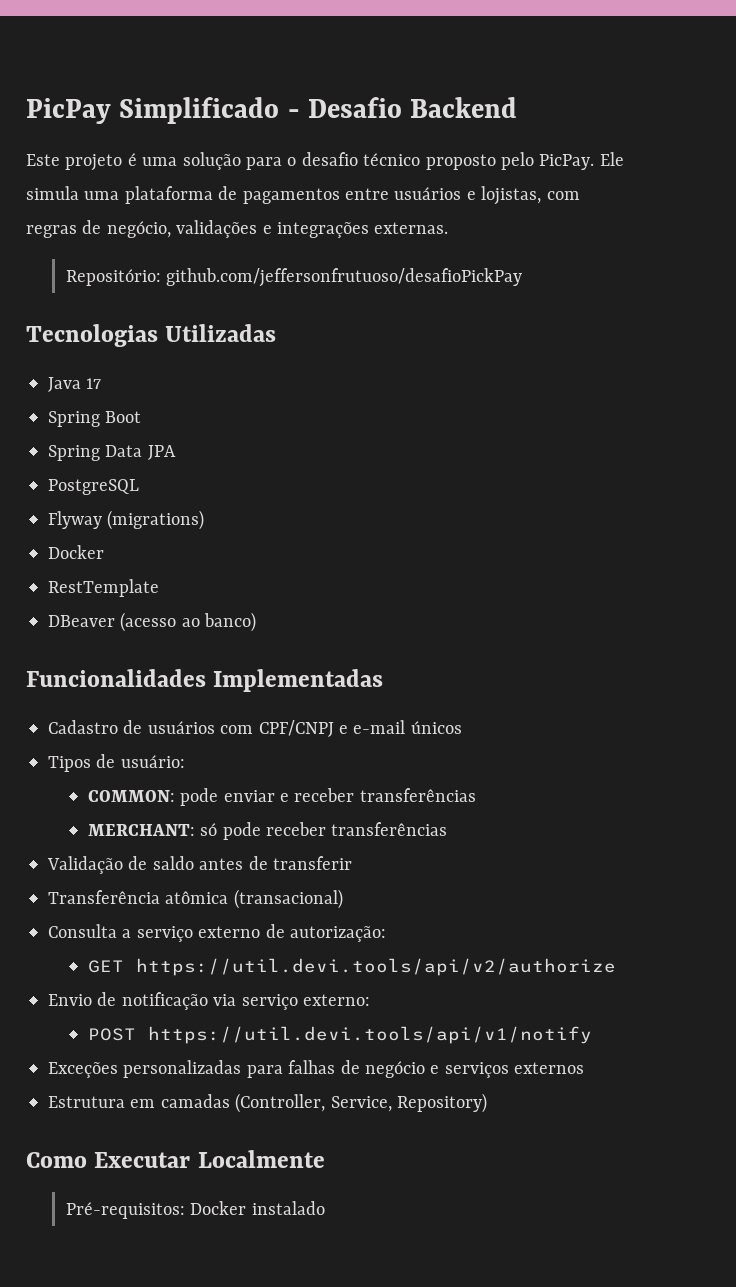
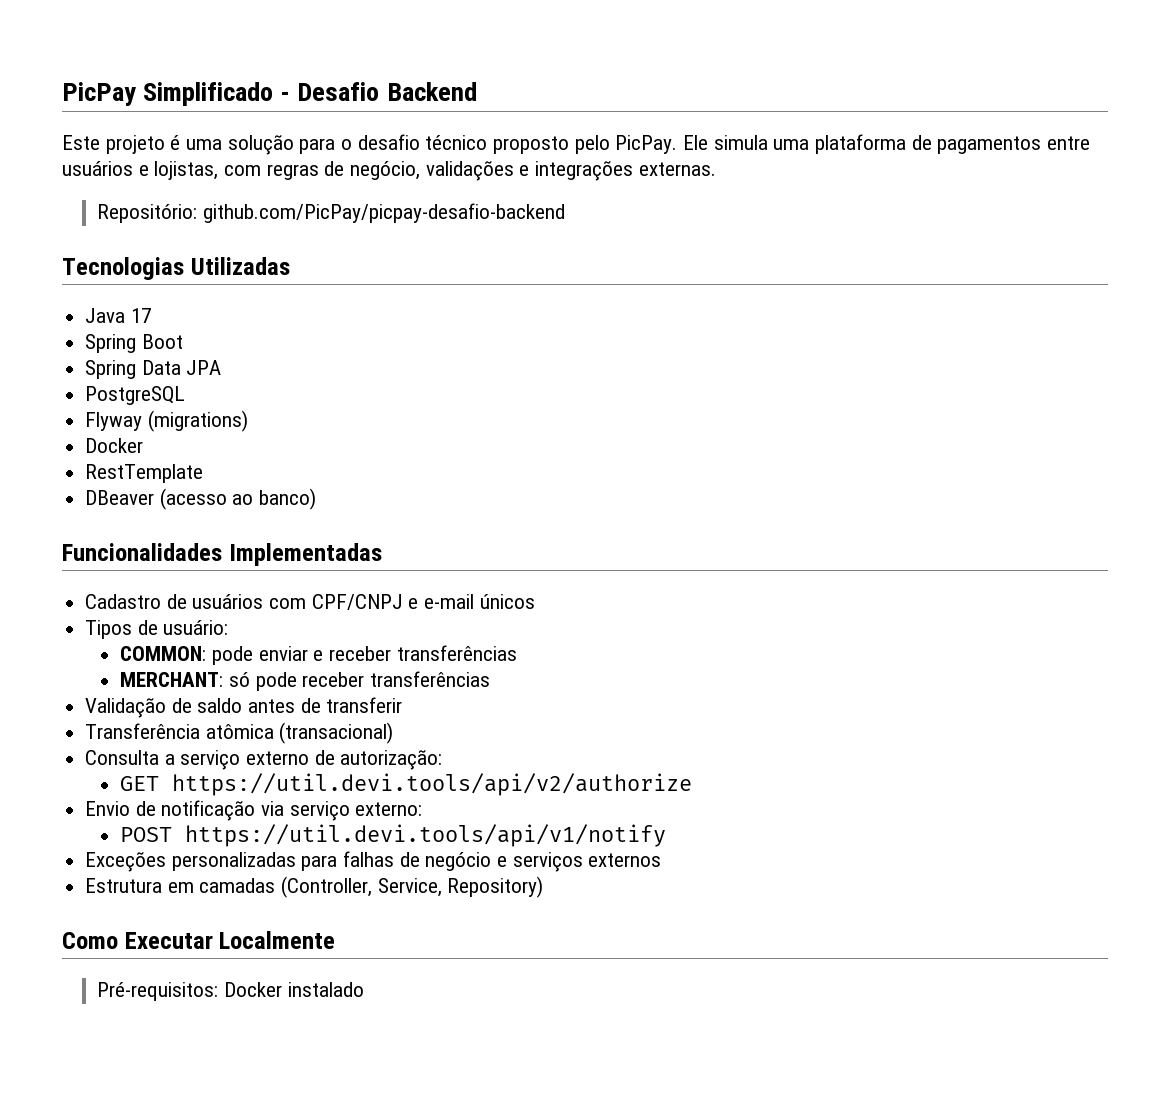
[166,268,523,287] github.com/jeffersonfrutuoso/desafioPickPay -> [202,203,565,223] github.com/PicPay/picpay-desafio-backend

